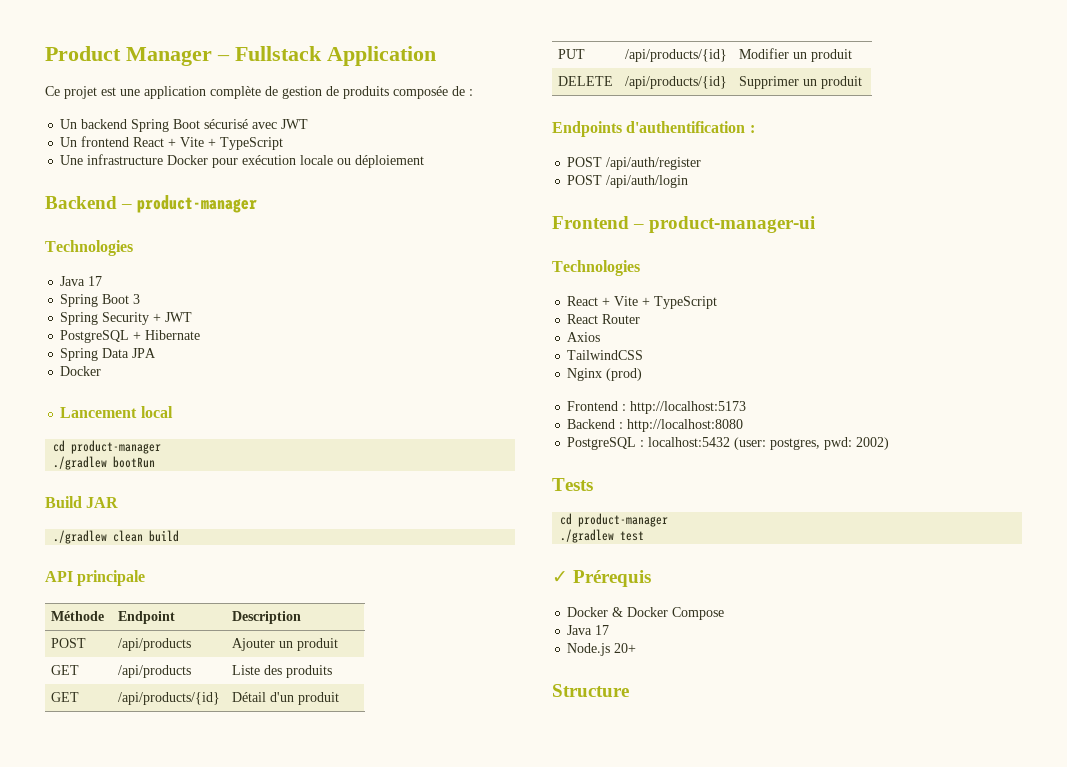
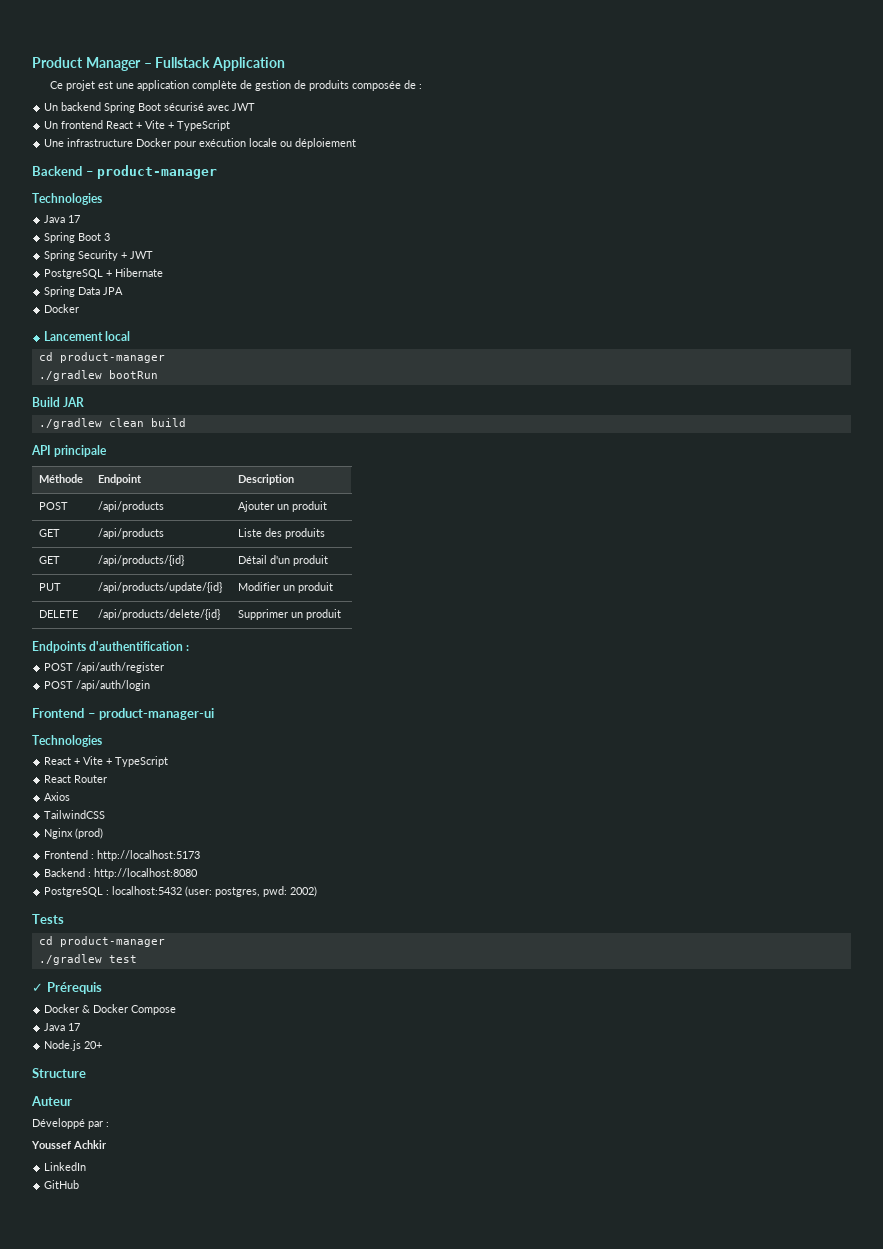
[624,49,727,62] /api/products/{id} -> [98,582,223,593] /api/products/update/{id}
[624,76,727,89] /api/products/{id} -> [98,609,221,620] /api/products/delete/{id}
(629, 690) none -> [31,1096,72,1106] [32,1118,109,1129] [31,1140,107,1149] [44,1162,87,1171] [44,1180,80,1189] // Auteur // Développé par : // Youssef Achkir // LinkedIn // GitHub

